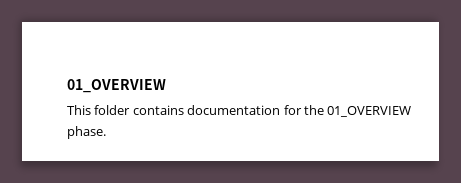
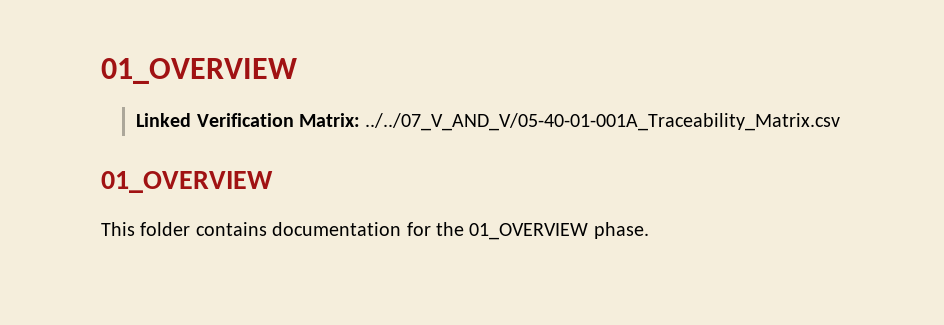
[67,79,166,93] 01_OVERVIEW -> [101,58,297,84] [136,113,841,131] [101,171,273,193] 01_OVERVIEW // Linked Verification Matrix: ../../07_V_AND_V/05-40-01-001A_Traceability_Matrix.csv // 01_OVERVIEW

